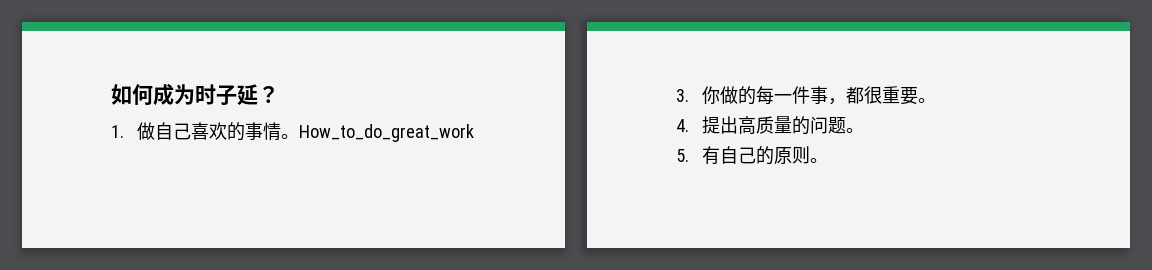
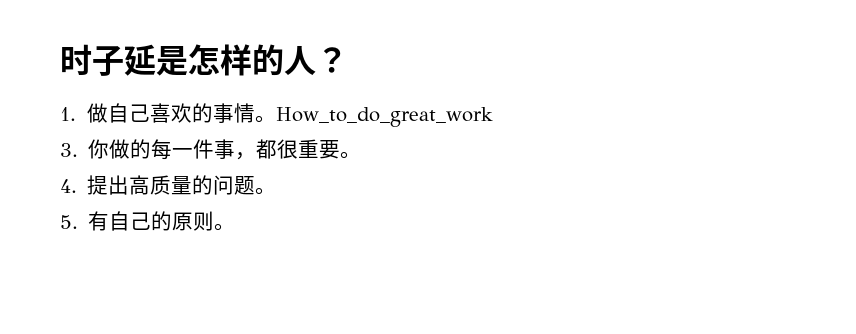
[111,83,258,106] 如何成为时子延 -> [60,44,316,76] 时子延是怎样的人

